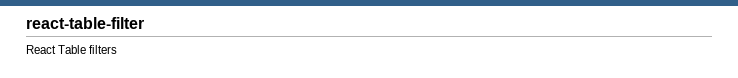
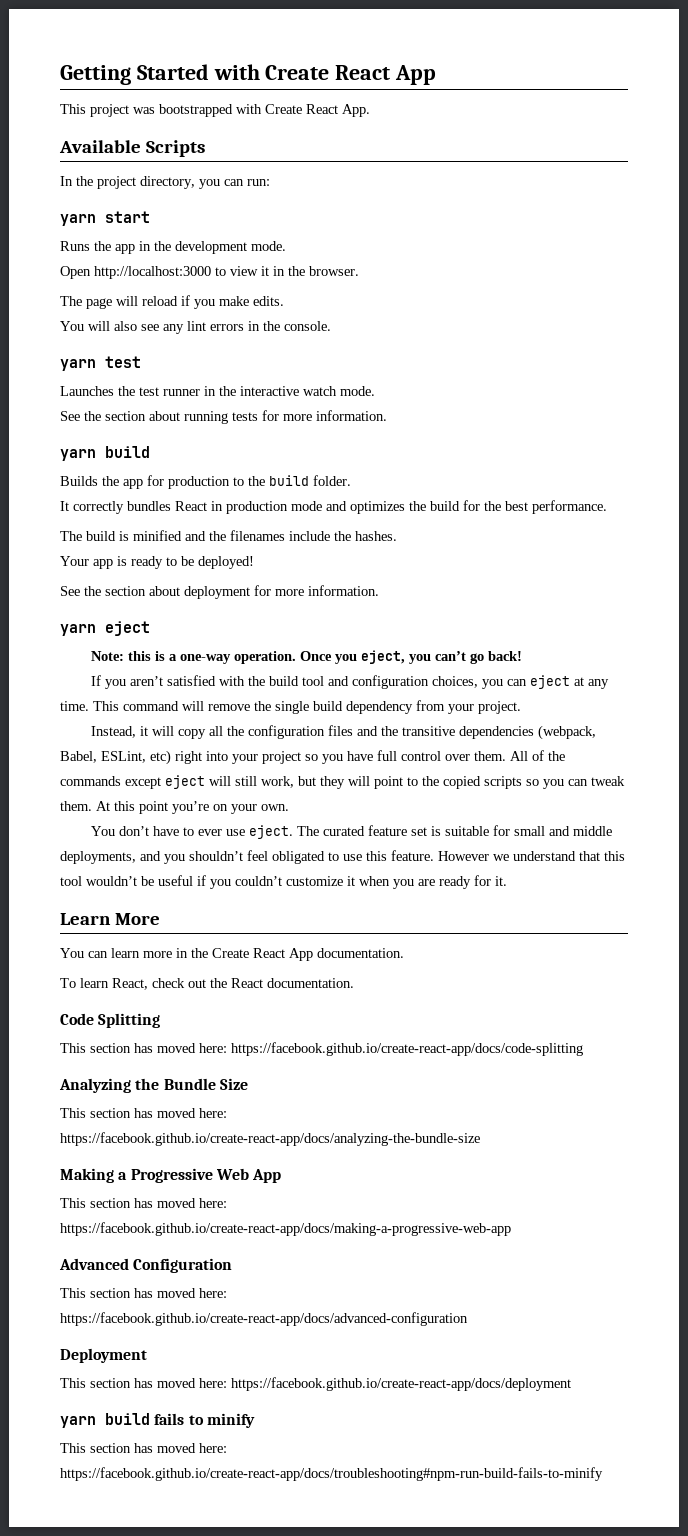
[26,17,144,29] [26,45,118,54] react-table-filter // React Table filters -> [60,64,437,85] [60,104,370,117] [59,140,205,157] [60,176,270,189] [60,211,150,226] [60,241,286,254] [60,266,359,279] [60,295,284,309] [60,321,331,334] [60,356,141,371] [60,386,375,396] [60,410,387,424] [60,446,150,461] [60,475,351,489] [60,500,607,514] [60,530,397,541] [60,556,254,569] [60,585,379,599] [60,621,150,636] [91,650,523,664] [91,675,610,689] [60,700,521,714] [91,725,597,740] [60,750,565,765] [60,775,625,789] [60,801,289,814] [91,825,613,839] [60,850,625,864] [60,875,507,889] [60,913,160,925] [60,948,404,961] [60,978,354,990] [60,1013,161,1028] [60,1042,583,1056] [59,1078,248,1093] [60,1108,227,1118] [60,1132,480,1146] [60,1168,282,1183] [60,1198,227,1208] [60,1222,511,1236] [59,1258,233,1273] [60,1288,227,1298] [60,1312,468,1326] [60,1348,147,1363] [60,1377,571,1391] [60,1413,255,1428] [60,1443,227,1453] [60,1467,603,1481] Getting Started with Create React App // This project was bootstrapped with Create React App. // Available Scripts // In the project directory, you can run: // yarn start // Runs the app in the development mode. // Open http://localhost:3000 to view it in the browser. // The page will reload if you make edits. // You will also see any lint errors in the console. // yarn test // Launches the test runner in the interactive watch mode. // See the section about running tests for more information. // yarn build // Builds the app for production to the build folder. // It correctly bundles React in production mode and optimizes the build for the best performance. // The build is minified and the filenames include the hashes. // Your app is ready to be deployed! // See the section about deployment for more information. // yarn eject // Note: this is a one-way operation. Once you eject, you can’t go back! // If you aren’t satisfied with the build tool and configuration choices, you can eject at any time. This command will remove the single build dependency from your project. // Instead, it will copy all the configuration files and the transitive dependencies (webpack, Babel, ESLint, etc) right into your project so you have full control over them. All of the commands except eject will still work, but they will point to the copied scripts so you can tweak them. At this point you’re on your own. // You don’t have to ever use eject. The curated feature set is suitable for small and middle deployments, and you shouldn’t feel obligated to use this feature. However we understand that this tool wouldn’t be useful if you couldn’t customize it when you are ready for it. // Learn More // You can learn more in the Create React App documentation. // To learn React, check out the React documentation. // Code Splitting // This section has moved here: https://facebook.github.io/create-react-app/docs/code-splitting // Analyzing the Bundle Size // This section has moved here: https://facebook.github.io/create-react-app/docs/analyzing-the-bundle-size // Making a Progressive Web App // This section has moved here: https://facebook.github.io/create-react-app/docs/making-a-progressive-web-app // Advanced Configuration // This section has moved here: https://facebook.github.io/create-react-app/docs/advanced-configuration // Deployment // This section has moved here: https://facebook.github.io/create-react-app/docs/deployment // yarn build fails to minify // This section has moved here: https://facebook.github.io/create-react-app/docs/troubleshooting#npm-run-build-fails-to-minify

